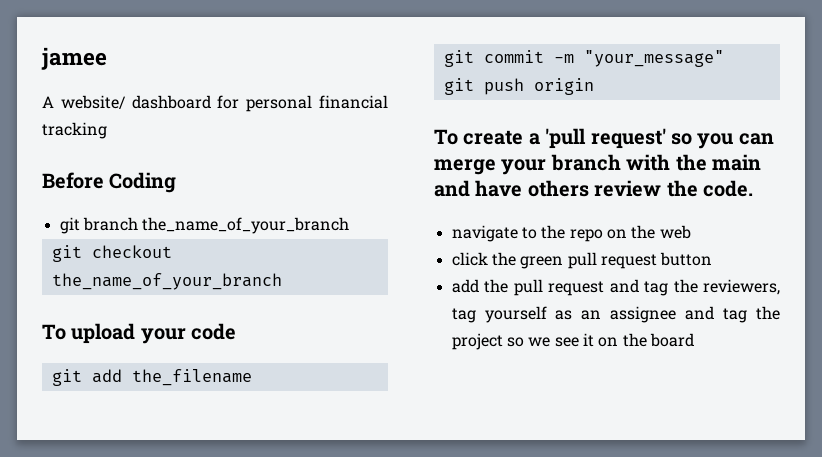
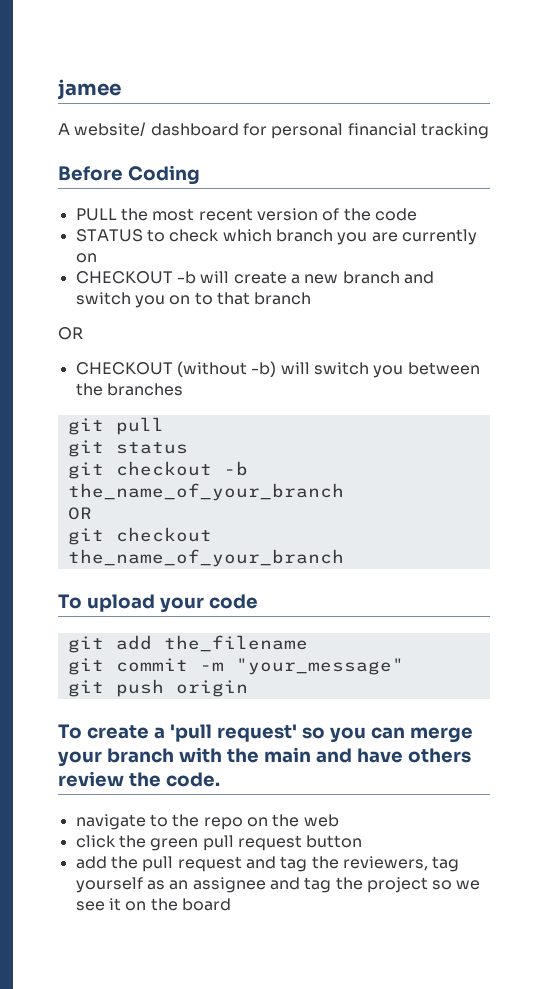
[59,217,350,234] git branch the_name_of_your_branch -> [75,208,417,221] [75,229,477,245] [75,253,97,263] [75,271,434,284] [75,292,312,308] [58,327,83,340] [75,361,480,378] [75,383,183,396] [67,417,164,435] [67,440,188,457] [67,461,248,479] [67,483,344,501] [67,507,92,520] PULL the most recent version of the code // STATUS to check which branch you are currently on // CHECKOUT -b will create a new branch and switch you on to that branch // OR // CHECKOUT (without -b) will switch you between the branches // git pull // git status // git checkout -b the_name_of_your_branch // OR

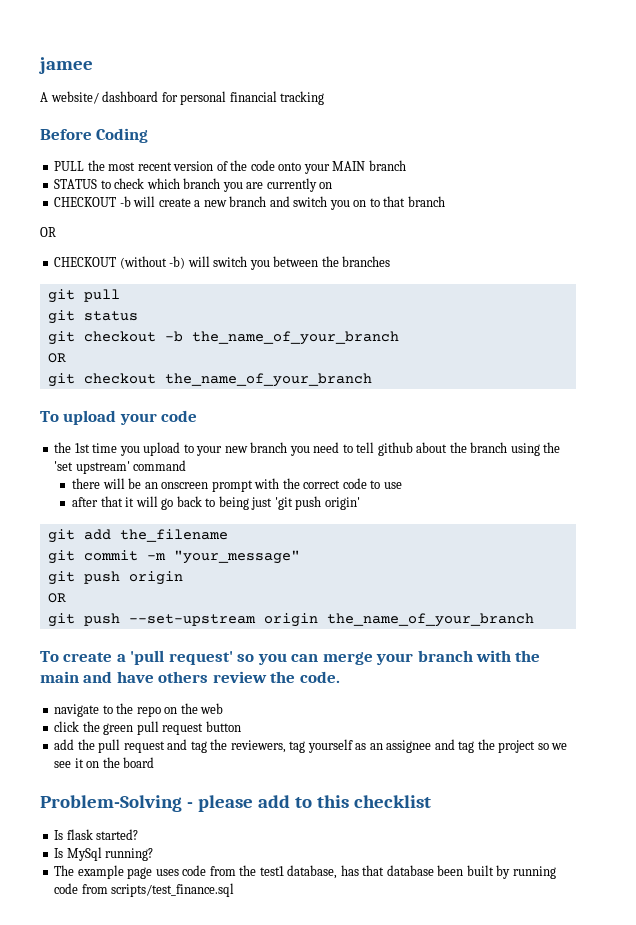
(417, 214) none -> [278,160,406,174] onto your MAIN branch
(258, 601) none -> [54,442,561,456] [54,460,187,474] [72,478,402,492] [72,496,360,510] // the 1st time you upload to your new branch you need to tell github about the branch using the 'set upstream' command // there will be an onscreen prompt with the correct code to use // after that it will go back to being just 'git push origin'
(248, 688) none -> [47,593,66,603] [47,613,534,627] // OR // git push --set-upstream origin the_name_of_your_branch
(231, 904) none -> [40,795,431,812] [54,829,139,840] [54,847,154,861] [54,865,556,879] [54,883,235,897] // Problem-Solving - please add to this checklist // Is flask started? // Is MySql running? // The example page uses code from the test1 database, has that database been built by running code from scripts/test_finance.sql

